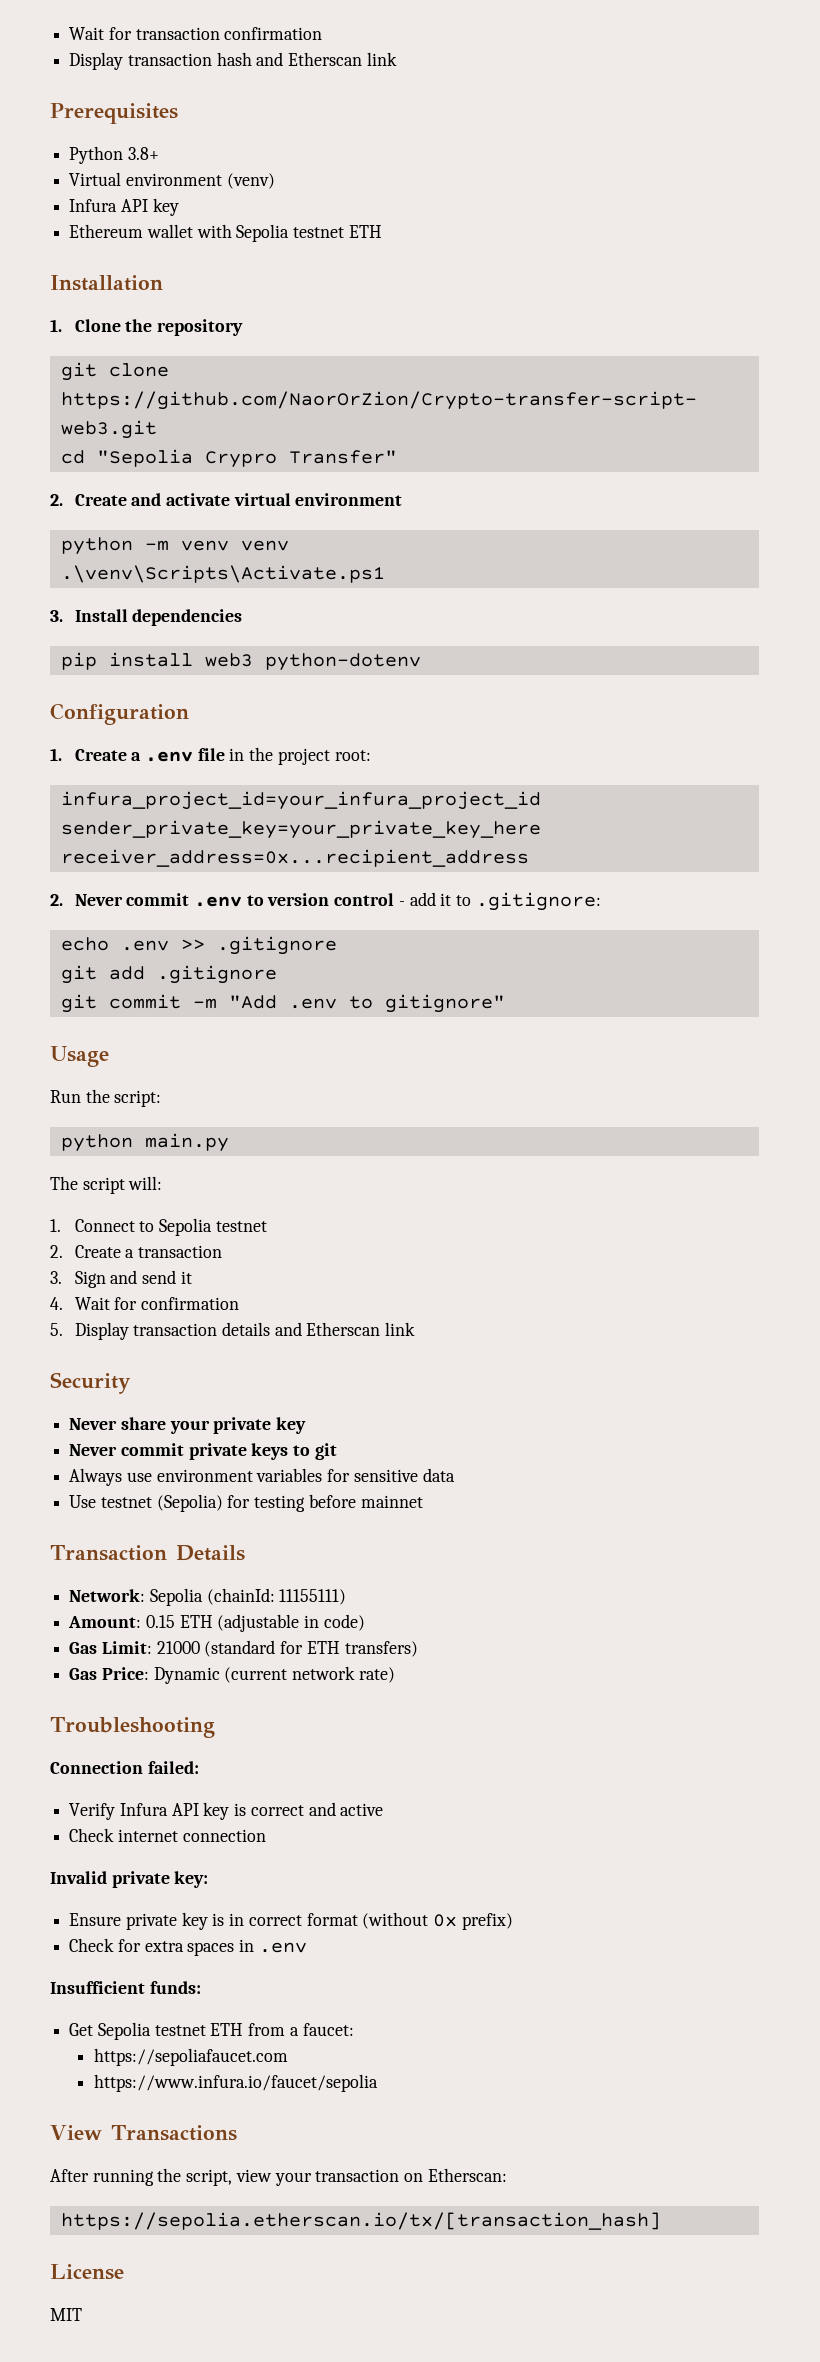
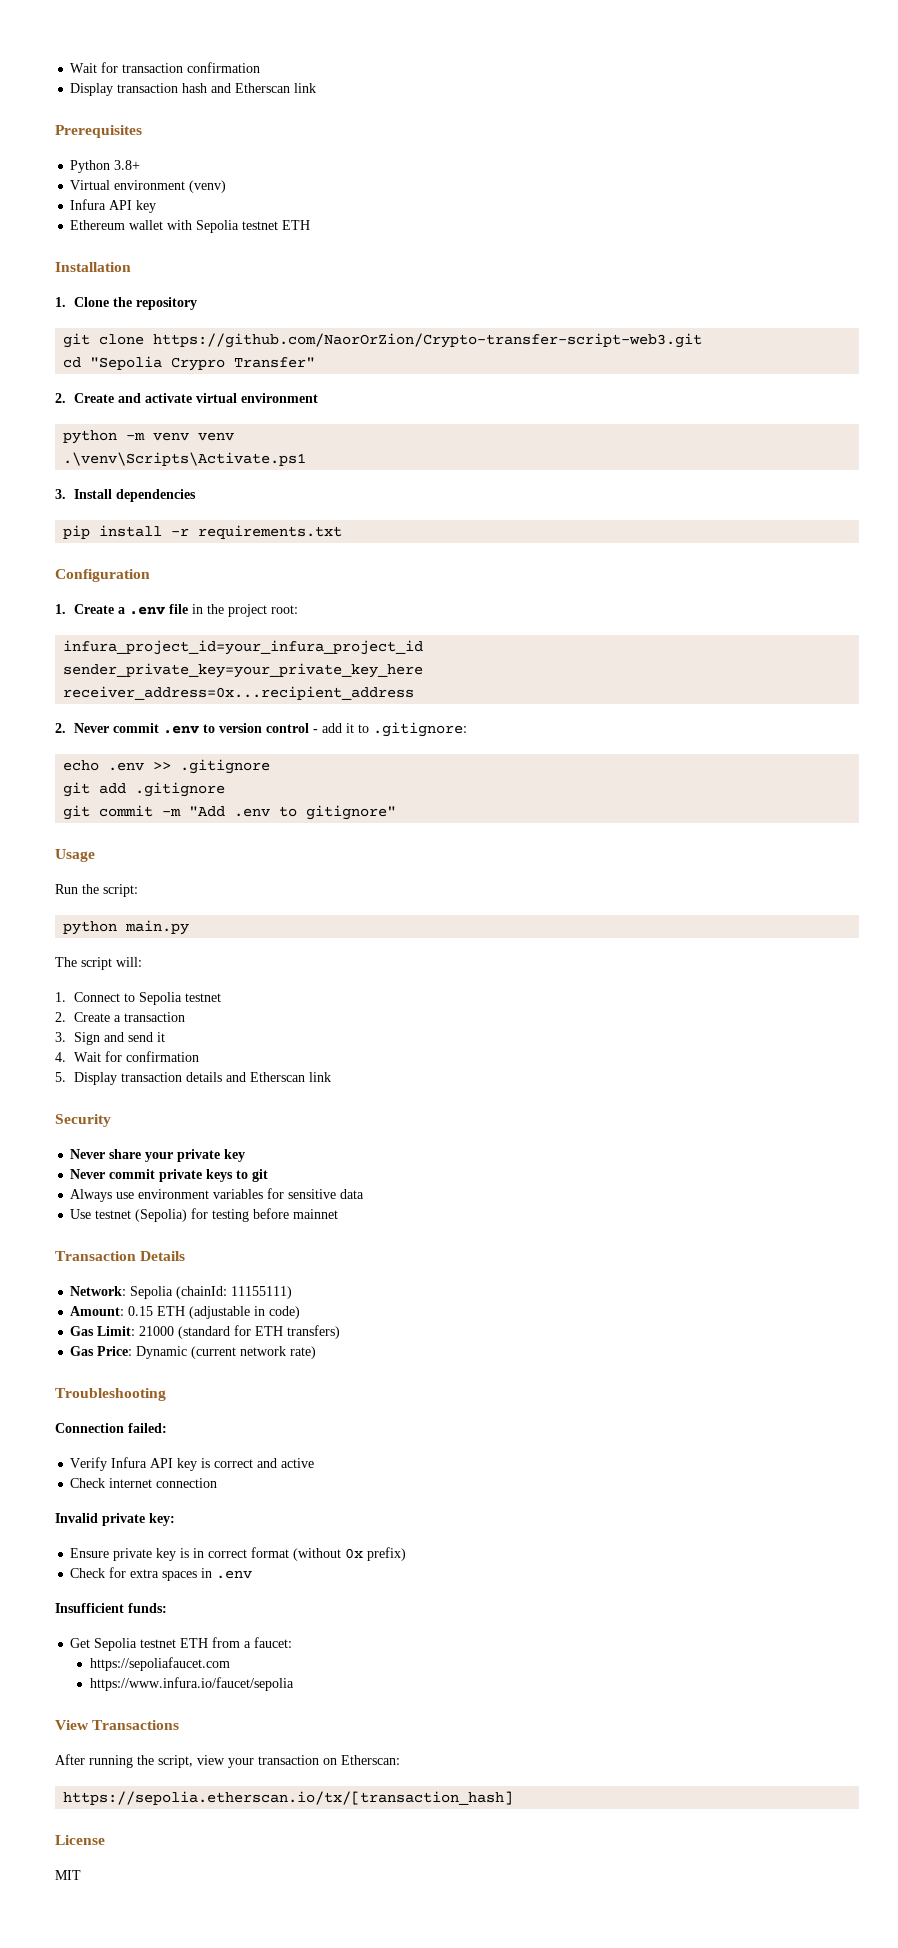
[204,653,421,671] web3 python-dotenv -> [171,525,343,539] -r requirements.txt

